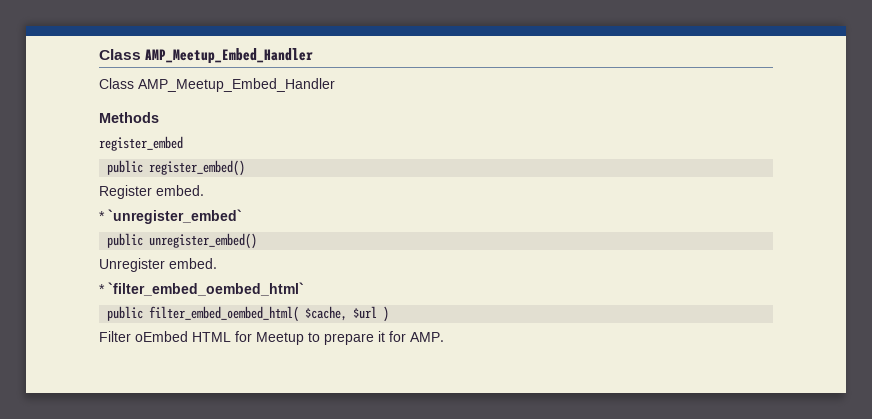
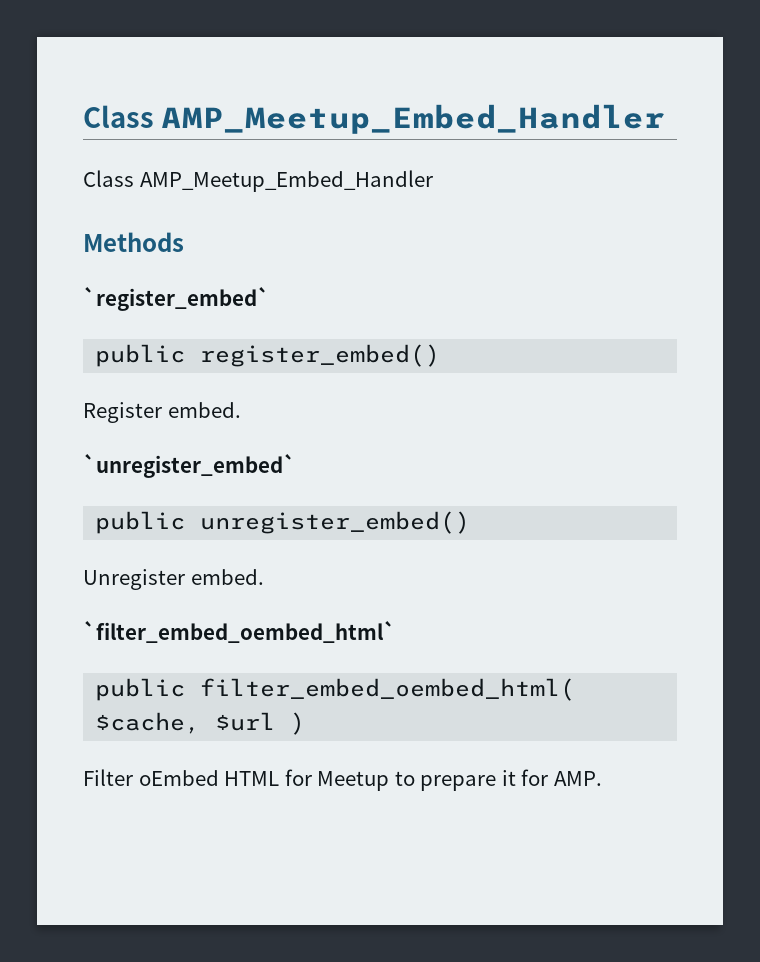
[99,136,183,151] register_embed -> [83,287,270,311] `register_embed`
[99,211,105,221] * -> (241, 410) none
[99,284,105,294] * -> (264, 577) none

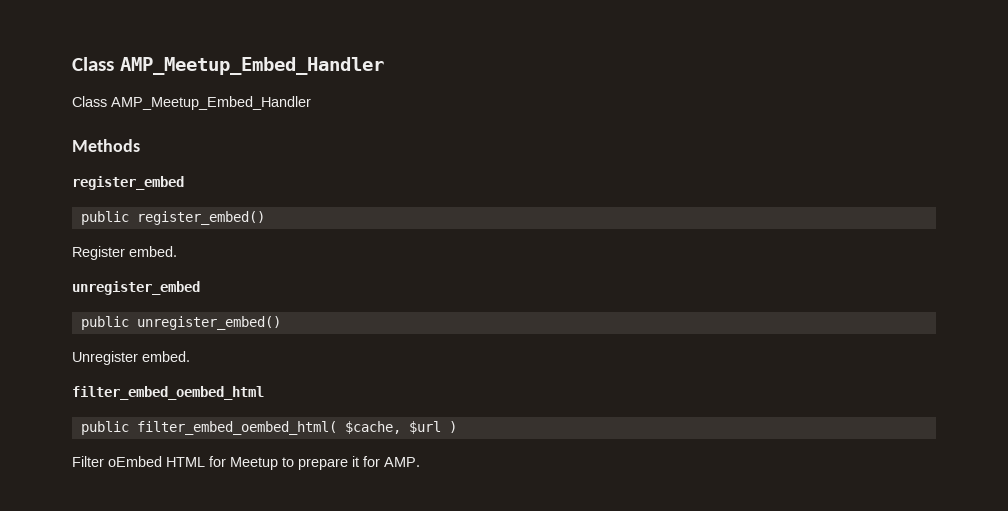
[83,287,270,311] `register_embed` -> [72,176,184,190] register_embed
[83,454,296,478] `unregister_embed` -> [72,281,200,295] unregister_embed
[83,621,396,643] `filter_embed_oembed_html` -> [72,386,264,400] filter_embed_oembed_html

